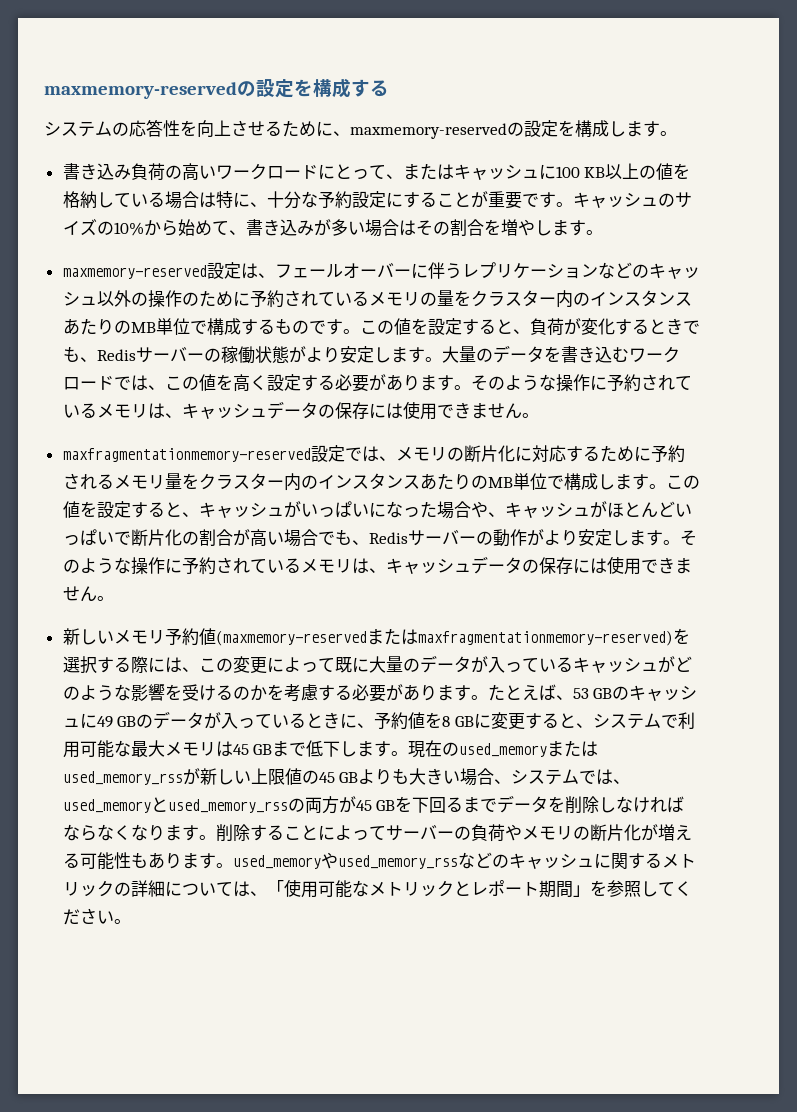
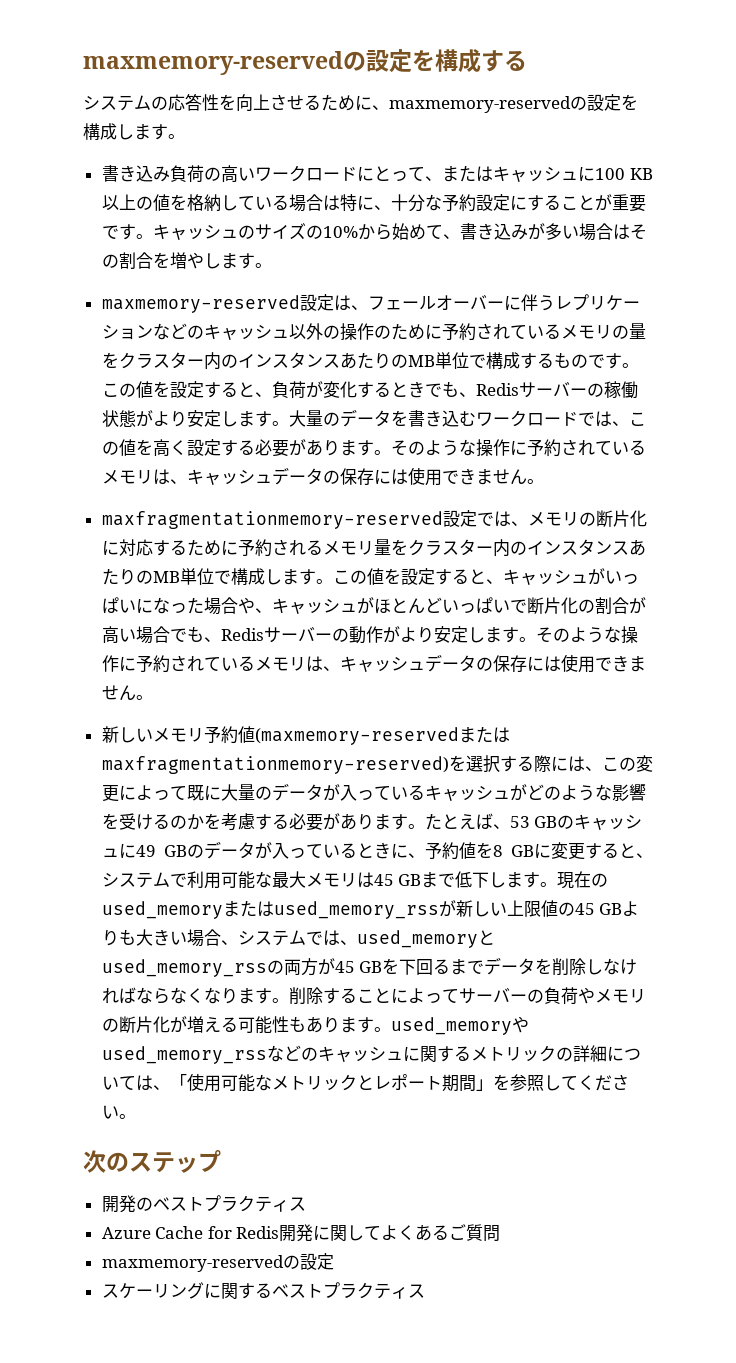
(131, 921) none -> [83,1150,221,1173] [101,1195,306,1213] [101,1224,501,1242] [101,1253,334,1272] [101,1282,425,1299] // 次のステップ // 開発のベストプラクティス // Azure Cache for Redis開発に関してよくあるご質問 // maxmemory-reservedの設定 // スケーリングに関するベストプラクティス

